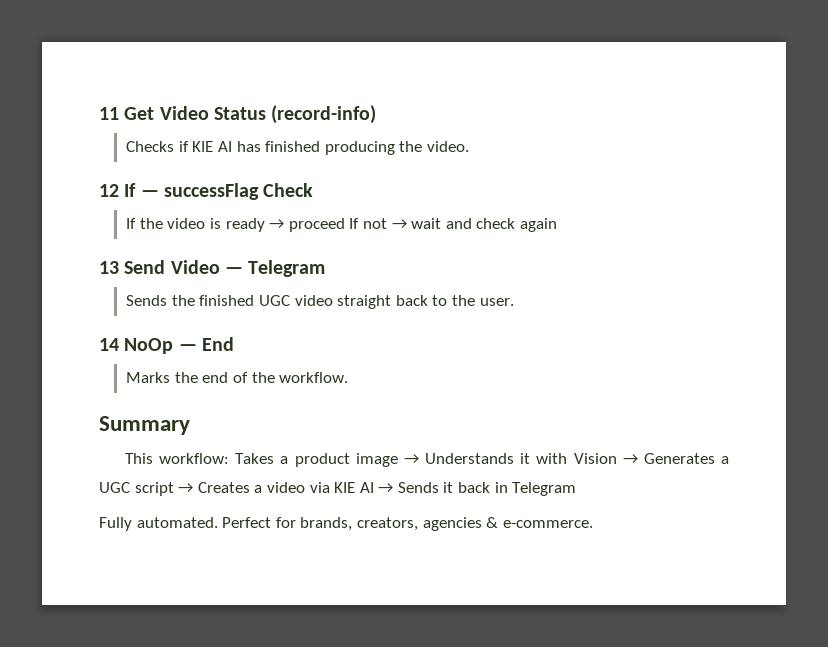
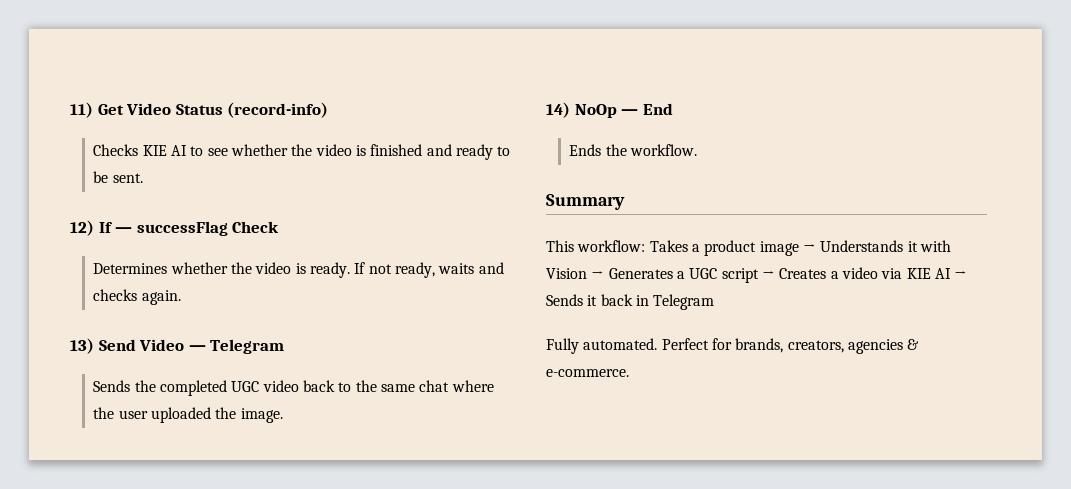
[99,107,119,120] 11 -> [70,102,93,118] 11)
[178,141,470,155] [99,184,119,197] if KIE AI has finished producing the video. // 12 -> [142,144,511,160] [93,171,143,183] [70,220,94,236] KIE AI to see whether the video is finished and ready to be sent. // 12)
[126,218,557,232] [99,261,119,274] If the video is ready → proceed If not → wait and check again // 13 -> [93,262,504,278] [93,289,181,305] [70,338,94,354] Determines whether the video is ready. If not ready, waits and checks again. // 13)
[199,295,255,306] finished -> [160,380,228,396] completed
[337,295,392,309] straight -> (299, 386) none
[479,298,514,306] [99,338,119,351] user. // 14 -> [380,380,494,392] [93,407,283,423] [546,102,570,118] same chat where the user uploaded the image. // 14)
[126,372,249,383] Marks the end of -> [569,144,602,156] Ends

